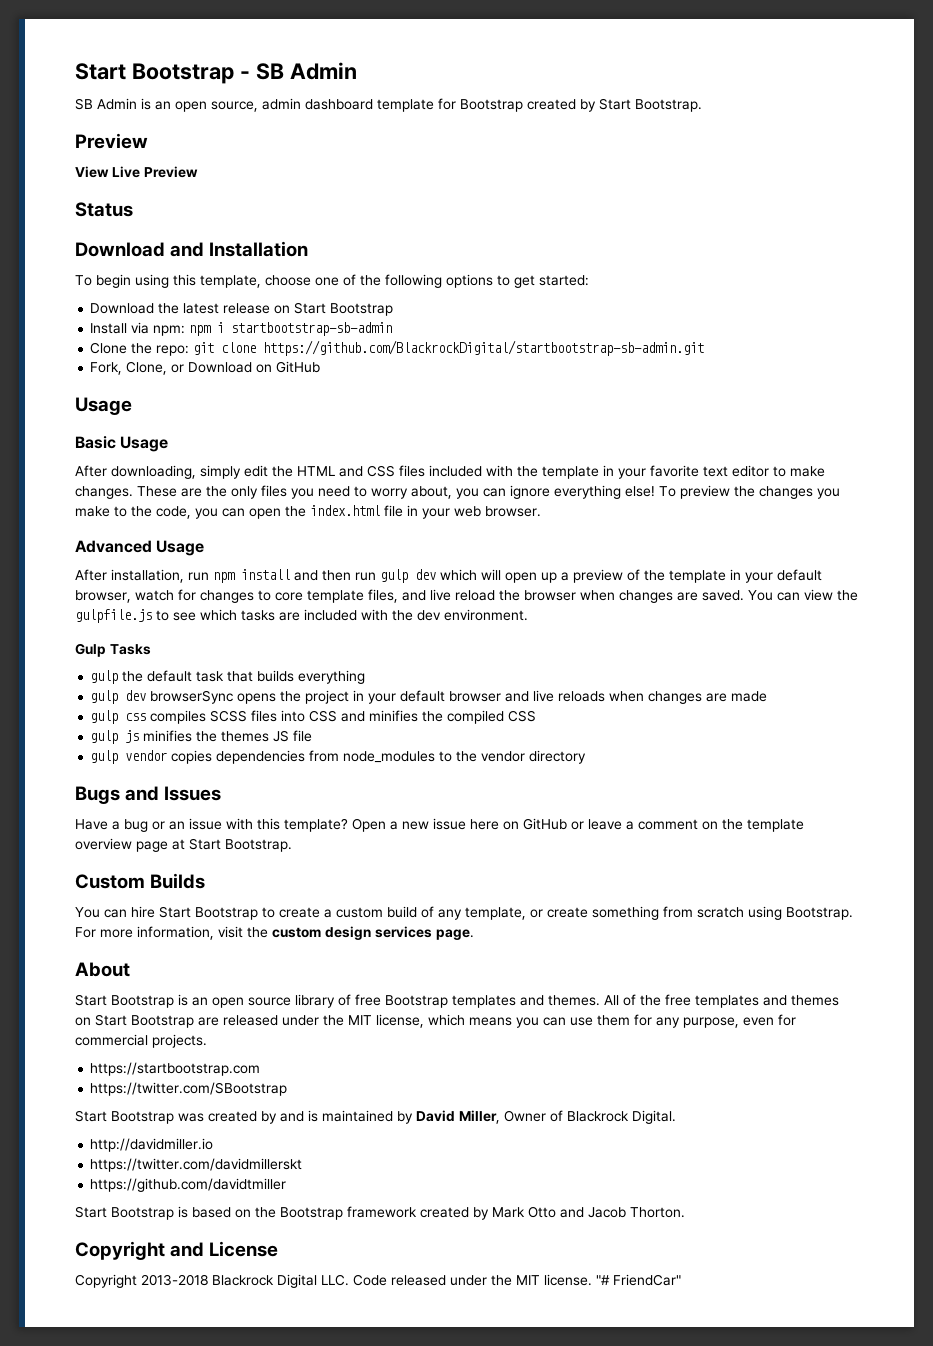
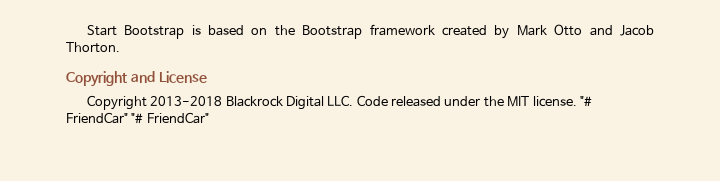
[75,62,357,84] [75,98,702,112] [75,133,148,149] [75,166,198,178] [75,202,133,217] [75,241,309,257] [75,274,589,288] [90,302,394,316] [90,322,393,336] [90,340,705,356] [90,361,321,375] [75,397,132,415] [75,436,169,452] [75,465,825,479] [75,485,840,499] [75,505,541,519] [75,540,205,556] [75,569,822,583] [75,589,858,603] [75,609,528,623] [75,643,151,657] [90,670,366,684] [90,690,768,704] [90,710,537,724] [90,730,313,744] [90,750,587,764] [75,786,222,804] [75,818,804,832] [75,838,292,852] [75,873,206,889] [75,906,853,920] [75,926,474,940] [75,962,130,977] [75,994,839,1008] [75,1014,796,1028] [75,1034,207,1048] [90,1062,261,1076] [90,1082,288,1096] [75,1110,676,1124] [90,1138,214,1152] [90,1158,303,1172] [90,1178,287,1192] [75,1206,174,1220] Start Bootstrap - SB Admin // SB Admin is an open source, admin dashboard template for Bootstrap created by Start Bootstrap. // Preview // View Live Preview // Status // Download and Installation // To begin using this template, choose one of the following options to get started: // Download the latest release on Start Bootstrap // Install via npm: npm i startbootstrap-sb-admin // Clone the repo: git clone https://github.com/BlackrockDigital/startbootstrap-sb-admin.git // Fork, Clone, or Download on GitHub // Usage // Basic Usage // After downloading, simply edit the HTML and CSS files included with the template in your favorite text editor to make changes. These are the only files you need to worry about, you can ignore everything else! To preview the changes you make to the code, you can open the index.html file in your web browser. // Advanced Usage // After installation, run npm install and then run gulp dev which will open up a preview of the template in your default browser, watch for changes to core template files, and live reload the browser when changes are saved. You can view the gulpfile.js to see which tasks are included with the dev environment. // Gulp Tasks // gulp the default task that builds everything // gulp dev browserSync opens the project in your default browser and live reloads when changes are made // gulp css compiles SCSS files into CSS and minifies the compiled CSS // gulp js minifies the themes JS file // gulp vendor copies dependencies from node_modules to the vendor directory // Bugs and Issues // Have a bug or an issue with this template? Open a new issue here on GitHub or leave a comment on the template overview page at Start Bootstrap. // Custom Builds // You can hire Start Bootstrap to create a custom build of any template, or create something from scratch using Bootstrap. For more information, visit the custom design services page. // About // Start Bootstrap is an open source library of free Bootstrap templates and themes. All of the free templates and themes on Start Bootstrap are released under the MIT license, which means you can use them for any purpose, even for commercial projects. // https://startbootstrap.com // https://twitter.com/SBootstrap // Start Bootstrap was created by and is maintained by David Miller, Owner of Blackrock Digital. // http://davidmiller.io // https://twitter.com/davidmillerskt // https://github.com/davidtmiller // Start Bootstrap -> [86,25,185,39] Start Bootstrap
(681, 1280) none -> [131,112,209,124] "# FriendCar"

